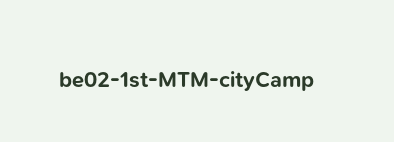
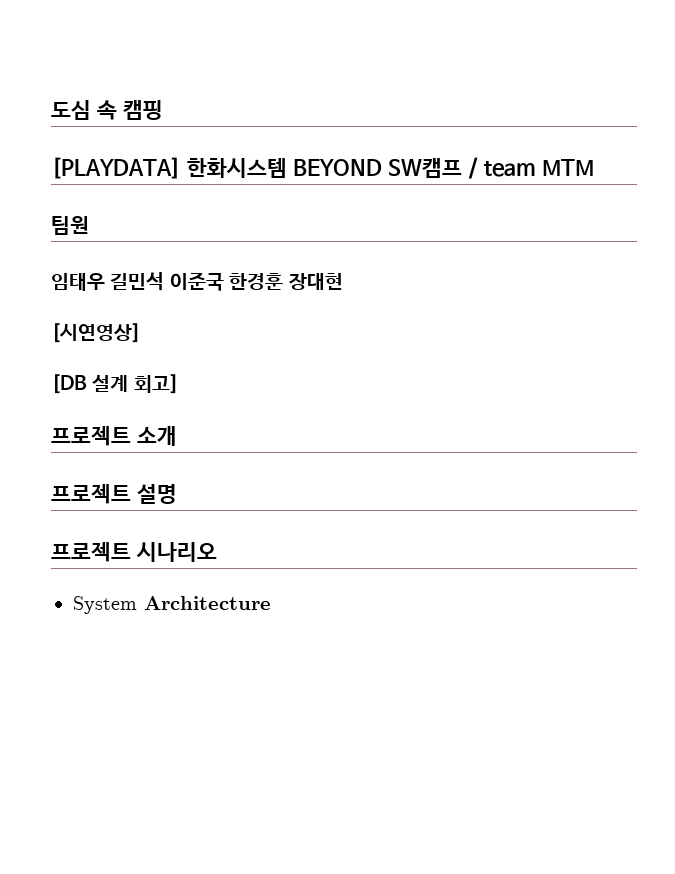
[59,71,314,91] be02-1st-MTM-cityCamp -> [51,100,163,120] [51,157,594,179] [51,216,89,235] [51,272,343,291] [51,323,141,343] [51,374,179,394] [51,426,177,446] [51,484,177,504] [51,542,217,562] [73,596,271,614] 도심 속 캠핑 // [PLAYDATA] 한화시스템 BEYOND SW캠프 / team MTM // 팀원 // 임태우 길민석 이준국 한경훈 장대현 // [시연영상] // [DB 설계 회고] // 프로젝트 소개 // 프로젝트 설명 // 프로젝트 시나리오 // System Architecture

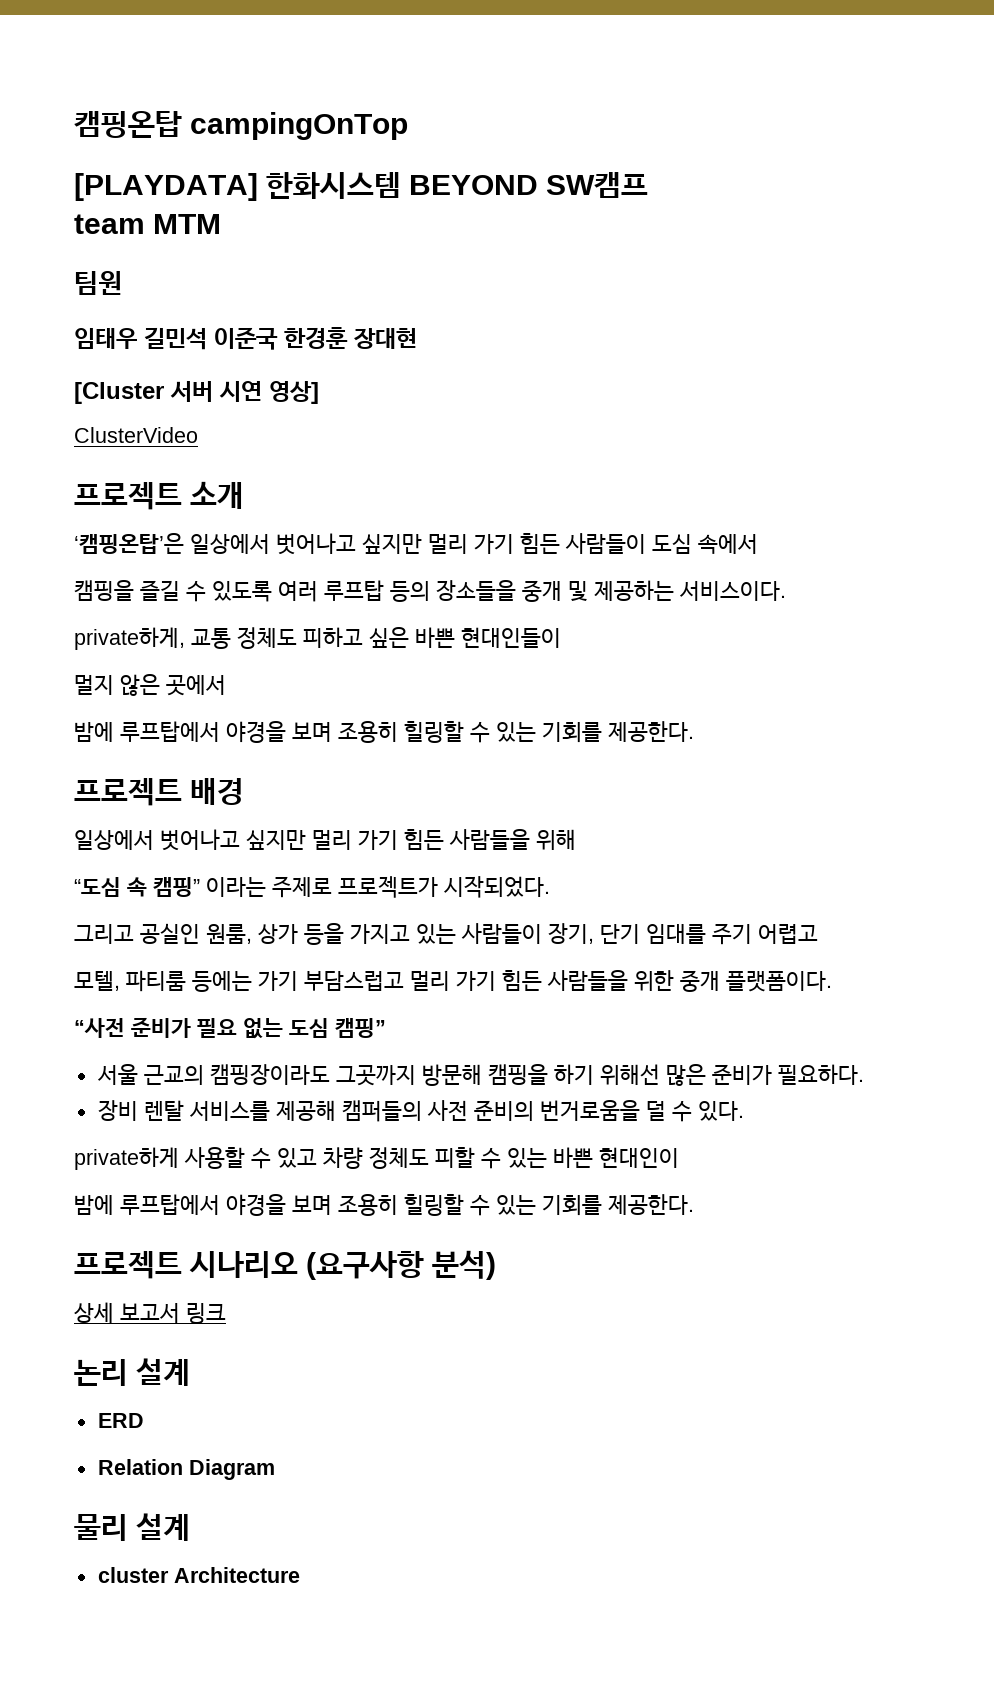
[51,100,163,120] 도심 속 캠핑 -> [74,111,409,140] 캠핑온탑 campingOnTop
[467,157,478,179] / -> (649, 185) //
[51,323,141,343] [51,374,179,394] [51,426,177,446] [51,484,177,504] [51,542,217,562] [73,596,137,614] [시연영상] // [DB 설계 회고] // 프로젝트 소개 // 프로젝트 설명 // 프로젝트 시나리오 // System -> [74,381,319,404] [74,427,198,443] [74,481,245,510] [74,533,758,555] [74,580,786,602] [74,627,561,650] [74,674,226,696] [74,721,694,743] [74,778,245,806] [74,829,576,851] [74,876,550,898] [74,923,818,945] [74,970,832,992] [74,1017,386,1039] [96,1064,864,1086] [97,1100,744,1122] [74,1147,679,1170] [74,1194,694,1216] [74,1250,497,1280] [74,1302,226,1324] [74,1358,191,1386] [97,1413,144,1428] [97,1459,275,1480] [74,1513,191,1541] [97,1567,169,1583] [Cluster 서버 시연 영상] // ClusterVideo // 프로젝트 소개 // ‘캠핑온탑’은 일상에서 벗어나고 싶지만 멀리 가기 힘든 사람들이 도심 속에서 // 캠핑을 즐길 수 있도록 여러 루프탑 등의 장소들을 중개 및 제공하는 서비스이다. // private하게, 교통 정체도 피하고 싶은 바쁜 현대인들이 // 멀지 않은 곳에서 // 밤에 루프탑에서 야경을 보며 조용히 힐링할 수 있는 기회를 제공한다. // 프로젝트 배경 // 일상에서 벗어나고 싶지만 멀리 가기 힘든 사람들을 위해 // “도심 속 캠핑” 이라는 주제로 프로젝트가 시작되었다. // 그리고 공실인 원룸, 상가 등을 가지고 있는 사람들이 장기, 단기 임대를 주기 어렵고 // 모텔, 파티룸 등에는 가기 부담스럽고 멀리 가기 힘든 사람들을 위한 중개 플랫폼이다. // “사전 준비가 필요 없는 도심 캠핑” // 서울 근교의 캠핑장이라도 그곳까지 방문해 캠핑을 하기 위해선 많은 준비가 필요하다. // 장비 렌탈 서비스를 제공해 캠퍼들의 사전 준비의 번거로움을 덜 수 있다. // private하게 사용할 수 있고 차량 정체도 피할 수 있는 바쁜 현대인이 // 밤에 루프탑에서 야경을 보며 조용히 힐링할 수 있는 기회를 제공한다. // 프로젝트 시나리오 (요구사항 분석) // 상세 보고서 링크 // 논리 설계 // ERD // Relation Diagram // 물리 설계 // cluster

